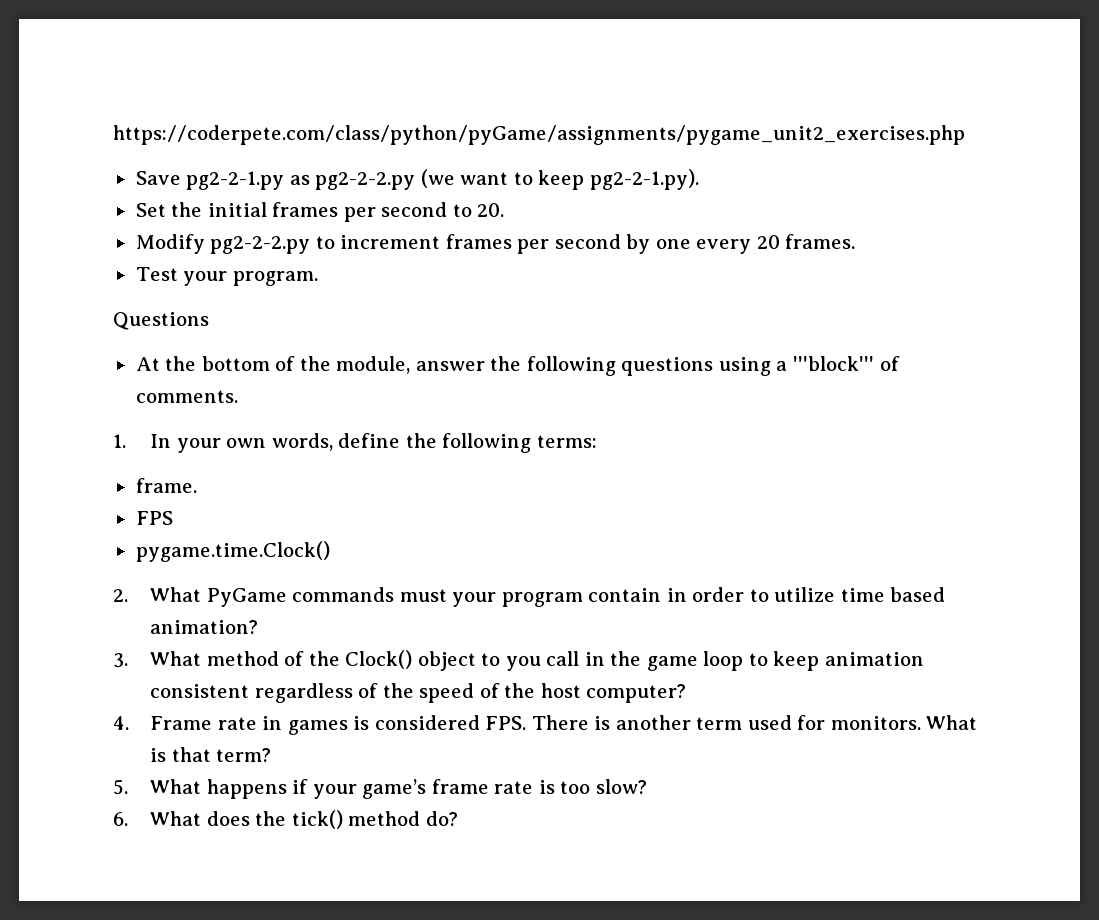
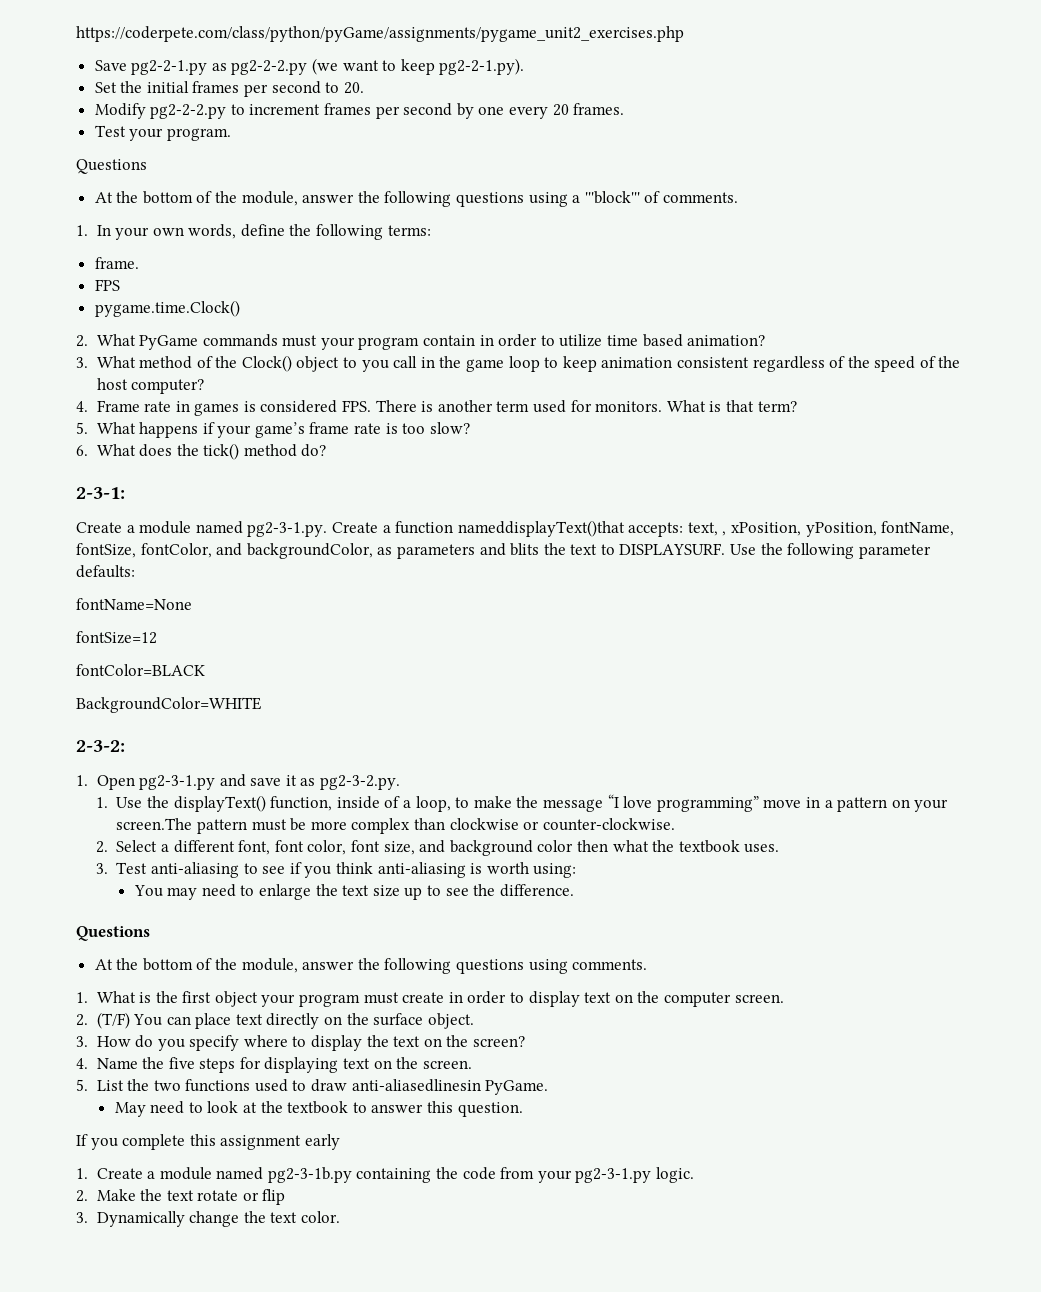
(458, 818) none -> [76,487,125,499] [76,520,955,537] [76,543,931,559] [76,565,135,578] [76,598,192,610] [76,631,157,644] [76,664,205,676] [76,697,261,713] [76,740,125,752] [76,774,401,790] [95,794,949,812] [116,818,675,834] [95,840,780,856] [95,862,577,878] [133,884,574,900] [76,926,150,941] [94,958,648,974] [76,991,784,1007] [76,1012,474,1029] [76,1035,525,1051] [76,1057,472,1073] [76,1079,549,1095] [114,1101,523,1117] [76,1134,340,1150] [76,1167,694,1183] [76,1189,286,1205] [76,1211,340,1227] // 2-3-1: // Create a module named pg2-3-1.py. Create a function nameddisplayText()that accepts: text, , xPosition, yPosition, fontName, fontSize, fontColor, and backgroundColor, as parameters and blits the text to DISPLAYSURF. Use the following parameter defaults: // fontName=None // fontSize=12 // fontColor=BLACK // BackgroundColor=WHITE // 2-3-2: // 1. Open pg2-3-1.py and save it as pg2-3-2.py. // 1. Use the displayText() function, inside of a loop, to make the message “I love programming” move in a pattern on your screen.The pattern must be more complex than clockwise or counter-clockwise. // 2. Select a different font, font color, font size, and background color then what the textbook uses. // 3. Test anti-aliasing to see if you think anti-aliasing is worth using: // You may need to enlarge the text size up to see the difference. // Questions // At the bottom of the module, answer the following questions using comments. // 1. What is the first object your program must create in order to display text on the computer screen. // 2. (T/F) You can place text directly on the surface object. // 3. How do you specify where to display the text on the screen? // 4. Name the five steps for displaying text on the screen. // 5. List the two functions used to draw anti-aliasedlinesin PyGame. // May need to look at the textbook to answer this question. // If you complete this assignment early // 1. Create a module named pg2-3-1b.py containing the code from your pg2-3-1.py logic. // 2. Make the text rotate or flip // 3. Dynamically change the text color.

